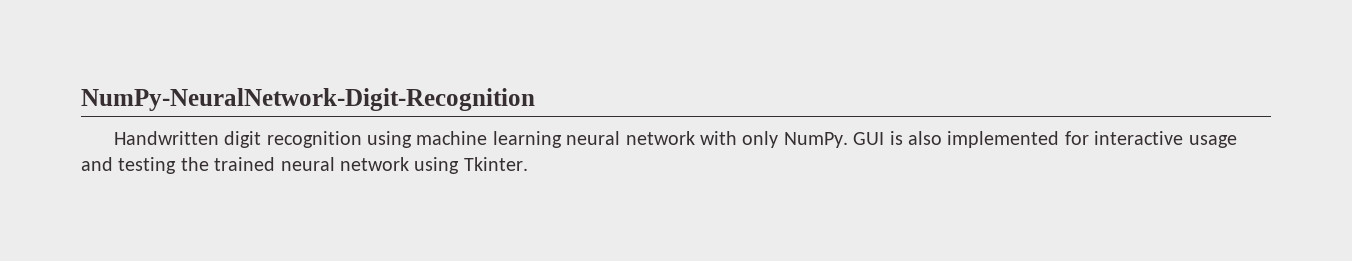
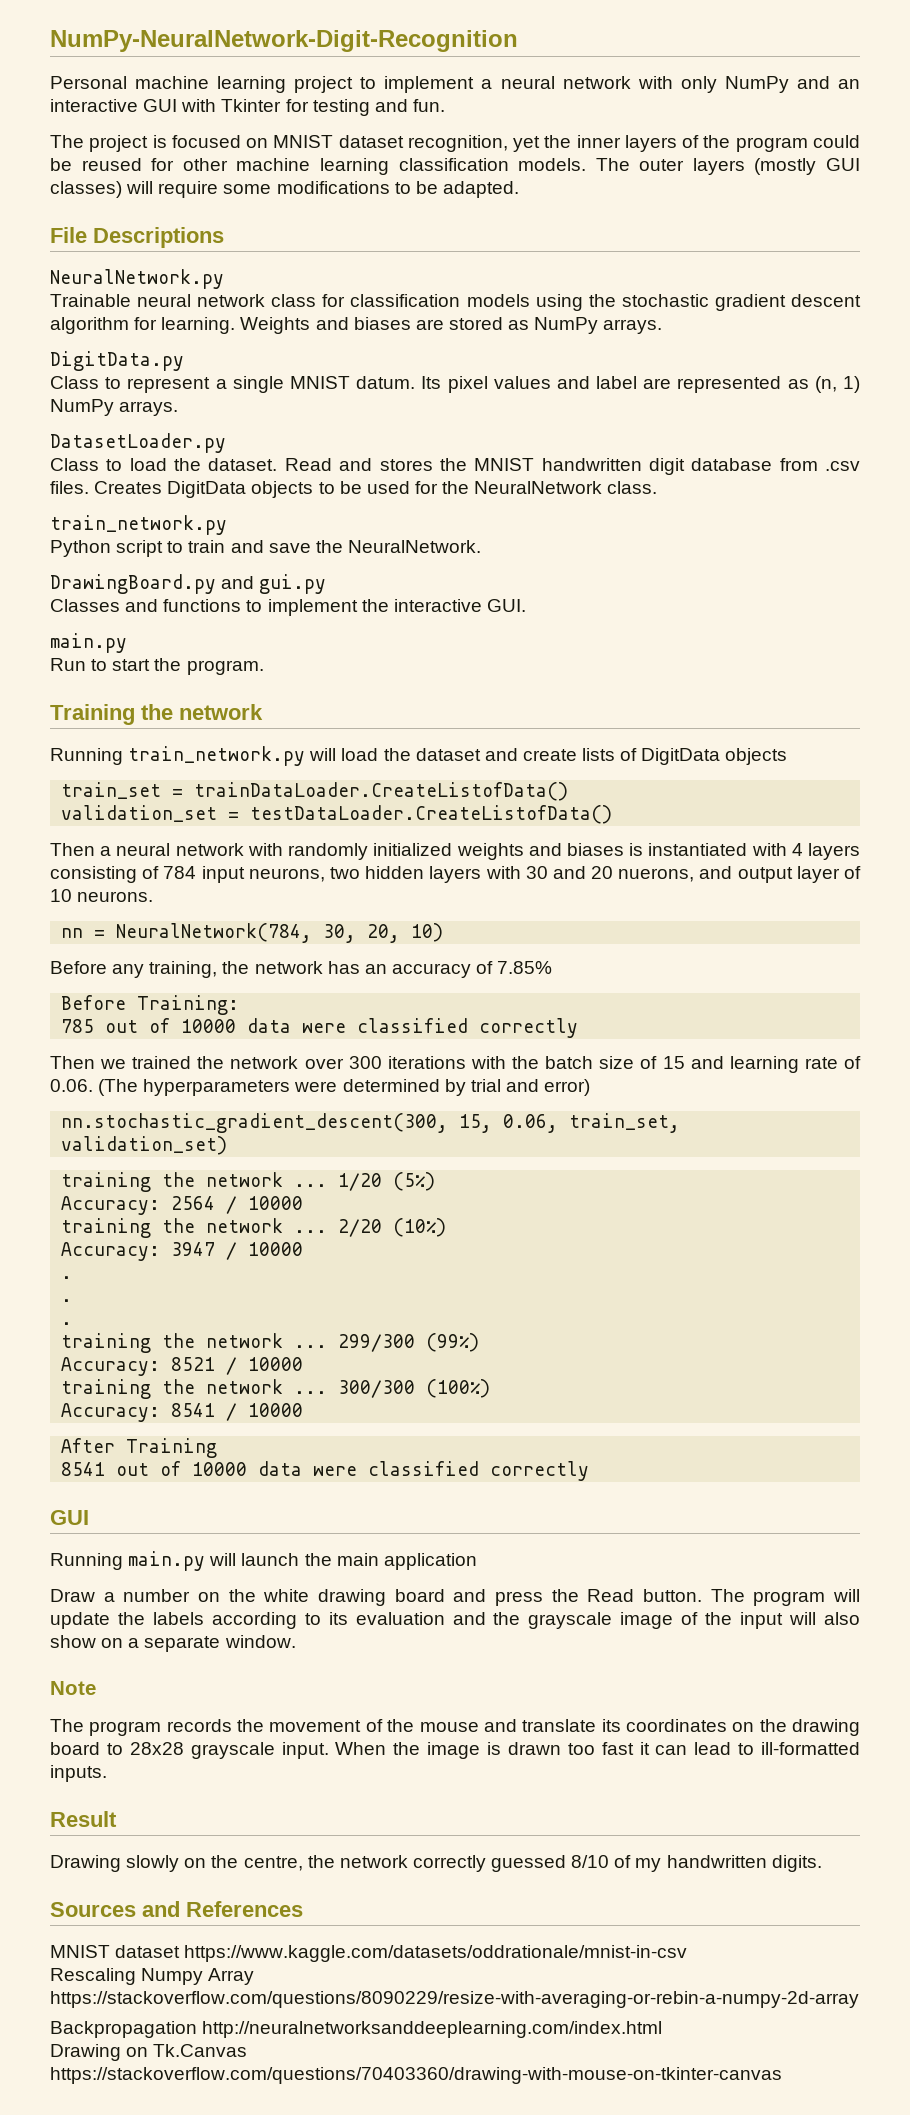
[113,131,1237,148] [81,157,528,174] Handwritten digit recognition using machine learning neural network with only NumPy. GUI is also implemented for interactive usage and testing the trained neural network using Tkinter. -> [50,76,861,93] [50,99,445,116] [50,135,860,152] [50,158,861,175] [50,181,519,198] [50,227,224,248] [50,269,224,289] [50,294,862,311] [50,317,663,334] [50,351,184,371] [50,376,860,393] [50,399,179,416] [50,433,226,453] [50,458,860,475] [50,481,658,498] [50,515,227,535] [50,540,481,557] [50,574,327,594] [50,599,526,616] [50,633,127,653] [50,658,264,675] [50,704,263,725] [50,746,788,766] [61,782,569,801] [61,805,613,824] [50,843,860,860] [50,866,861,883] [50,889,154,902] [61,923,444,943] [50,961,553,978] [61,995,240,1015] [61,1018,579,1038] [50,1056,862,1073] [50,1079,591,1096] [61,1113,681,1133] [61,1136,228,1155] [61,1172,436,1192] [61,1196,304,1215] [61,1218,447,1238] [61,1242,304,1261] [61,1276,73,1279] [61,1299,73,1302] [61,1322,73,1325] [61,1333,480,1353] [61,1357,304,1376] [61,1379,491,1399] [61,1403,304,1422] [61,1438,218,1458] [61,1461,590,1481] [50,1510,89,1525] [50,1551,477,1571] [50,1589,860,1606] [50,1612,860,1629] [50,1635,296,1652] [50,1681,96,1695] [50,1719,861,1736] [50,1742,860,1759] [50,1765,107,1782] [50,1811,117,1827] [50,1855,822,1872] [50,1901,303,1917] [50,1945,688,1962] [50,1968,255,1985] [50,1991,859,2008] [50,2021,663,2038] [50,2044,248,2061] [50,2067,782,2084] Personal machine learning project to implement a neural network with only NumPy and an interactive GUI with Tkinter for testing and fun. // The project is focused on MNIST dataset recognition, yet the inner layers of the program could be reused for other machine learning classification models. The outer layers (mostly GUI classes) will require some modifications to be adapted. // File Descriptions // NeuralNetwork.py // Trainable neural network class for classification models using the stochastic gradient descent algorithm for learning. Weights and biases are stored as NumPy arrays. // DigitData.py // Class to represent a single MNIST datum. Its pixel values and label are represented as (n, 1) NumPy arrays. // DatasetLoader.py // Class to load the dataset. Read and stores the MNIST handwritten digit database from .csv files. Creates DigitData objects to be used for the NeuralNetwork class. // train_network.py // Python script to train and save the NeuralNetwork. // DrawingBoard.py and gui.py // Classes and functions to implement the interactive GUI. // main.py // Run to start the program. // Training the network // Running train_network.py will load the dataset and create lists of DigitData objects // train_set = trainDataLoader.CreateListofData() // validation_set = testDataLoader.CreateListofData() // Then a neural network with randomly initialized weights and biases is instantiated with 4 layers consisting of 784 input neurons, two hidden layers with 30 and 20 nuerons, and output layer of 10 neurons. // nn = NeuralNetwork(784, 30, 20, 10) // Before any training, the network has an accuracy of 7.85% // Before Training: // 785 out of 10000 data were classified correctly // Then we trained the network over 300 iterations with the batch size of 15 and learning rate of 0.06. (The hyperparameters were determined by trial and error) // nn.stochastic_gradient_descent(300, 15, 0.06, train_set, validation_set) // training the network ... 1/20 (5%) // Accuracy: 2564 / 10000 // training the network ... 2/20 (10%) // Accuracy: 3947 / 10000 // . // . // . // training the network ... 299/300 (99%) // Accuracy: 8521 / 10000 // training the network ... 300/300 (100%) // Accuracy: 8541 / 10000 // After Training // 8541 out of 10000 data were classified correctly // GUI // Running main.py will launch the main application // Draw a number on the white drawing board and press the Read button. The program will update the labels according to its evaluation and the grayscale image of the input will also show on a separate window. // Note // The program records the movement of the mouse and translate its coordinates on the drawing board to 28x28 grayscale input. When the image is drawn too fast it can lead to ill-formatted inputs. // Result // Drawing slowly on the centre, the network correctly guessed 8/10 of my handwritten digits. // Sources and References // MNIST dataset https://www.kaggle.com/datasets/oddrationale/mnist-in-csv // Rescaling Numpy Array https://stackoverflow.com/questions/8090229/resize-with-averaging-or-rebin-a-numpy-2d-array // Backpropagation http://neuralnetworksanddeeplearning.com/index.html // Drawing on Tk.Canvas https://stackoverflow.com/questions/70403360/drawing-with-mouse-on-tkinter-canvas

